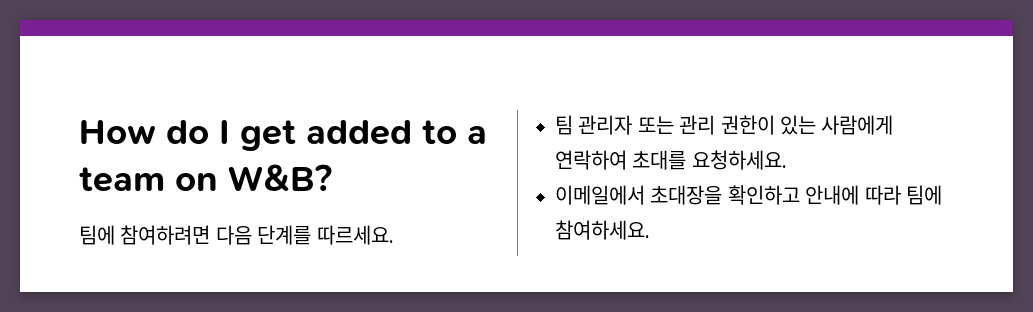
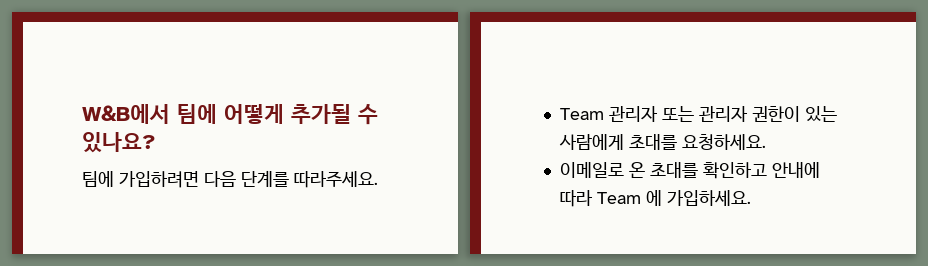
[79,120,487,151] [79,164,332,192] [79,225,211,245] How do I get added to a team on W&B? // 팀에 참여하려면 -> [82,104,378,125] [82,132,156,153] [82,171,199,188] W&B에서 팀에 어떻게 추가될 수 있나요? // 팀에 가입하려면
[316,225,393,245] [555,115,573,135] 따르세요. // 팀 -> [294,171,378,188] [559,108,604,120] 따라주세요. // Team
[679,115,716,135] 관리 -> [698,106,748,122] 관리자
[555,150,627,170] 연락하여 -> (624, 142) none
[555,185,942,205] [555,220,649,240] 이메일에서 초대장을 확인하고 안내에 따라 팀에 참여하세요. -> [559,162,820,179] [559,190,751,207] 이메일로 온 초대를 확인하고 안내에 따라 Team 에 가입하세요.

